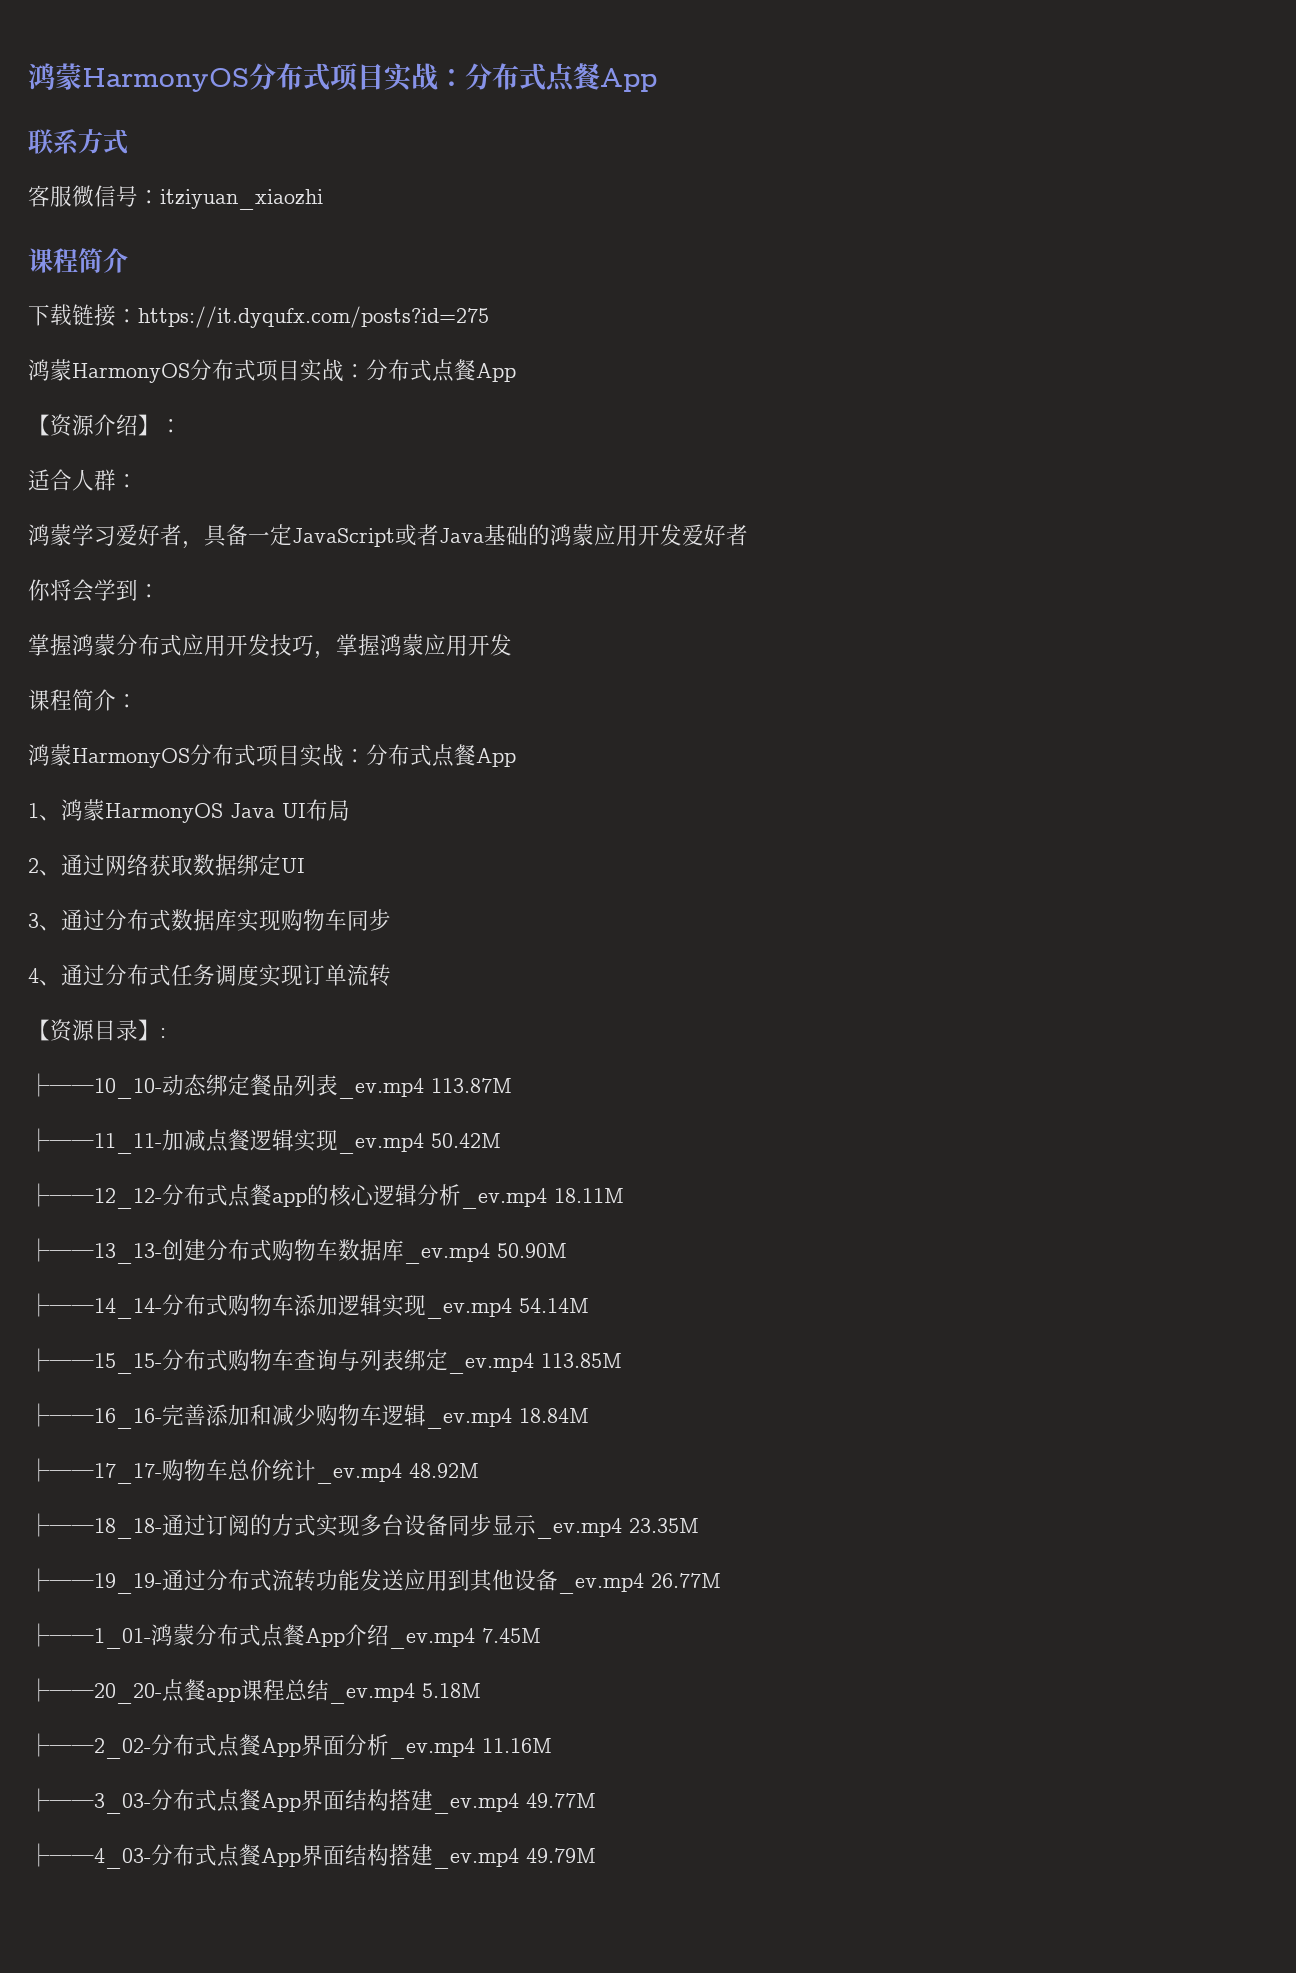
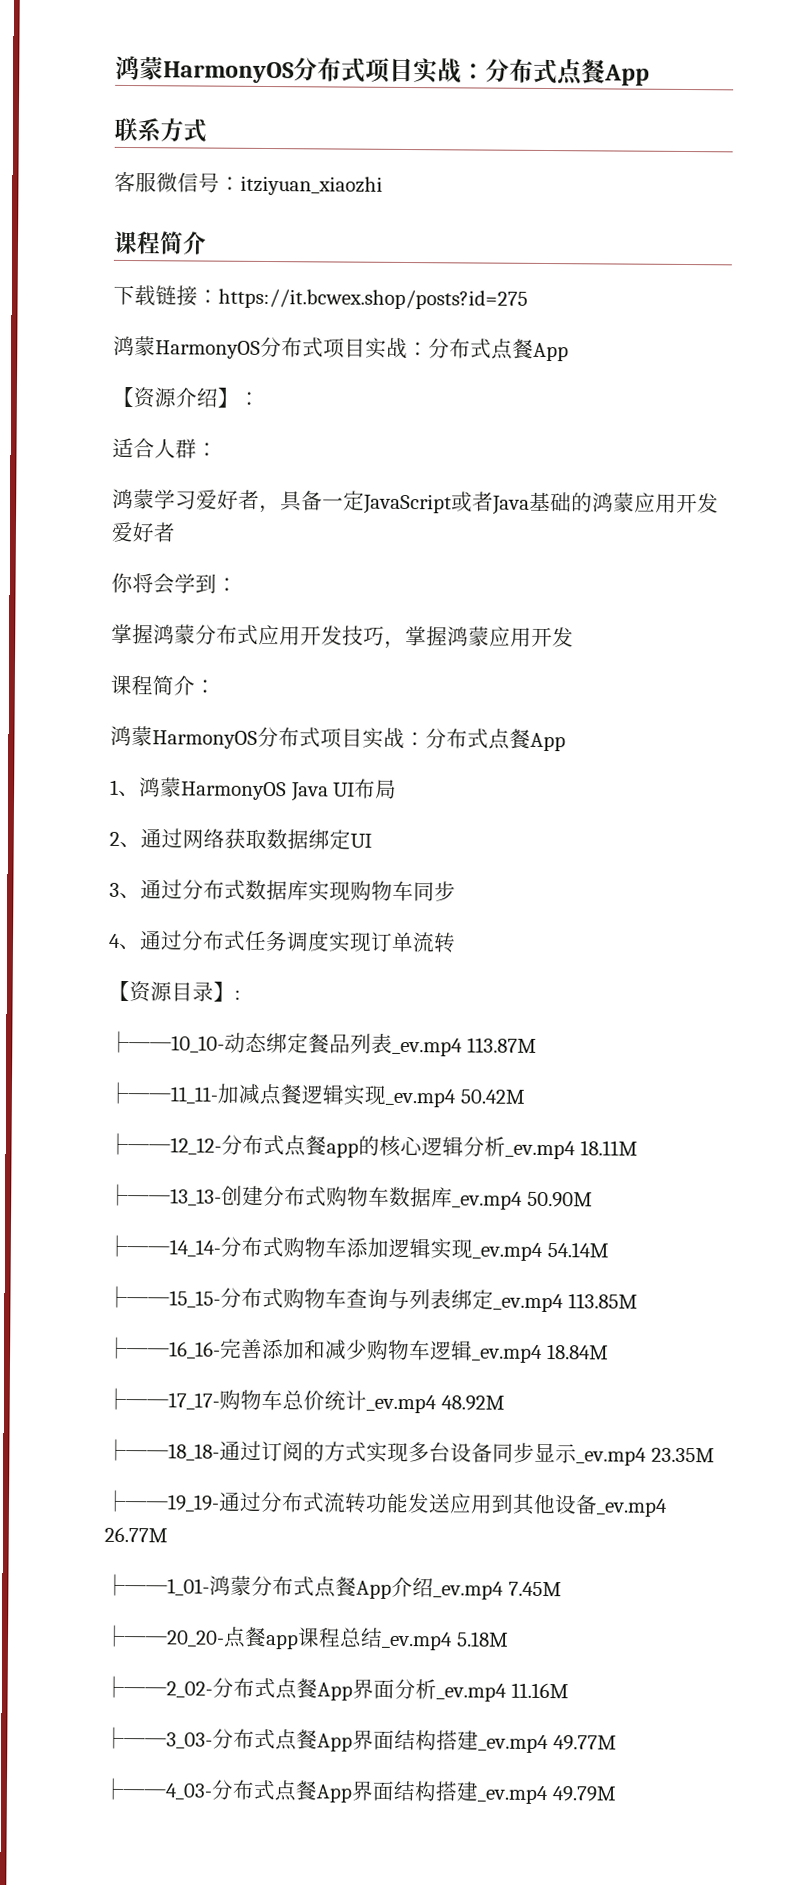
[138,306,489,328] https://it.dyqufx.com/posts?id=275 -> [218,288,528,310] https://it.bcwex.shop/posts?id=275

